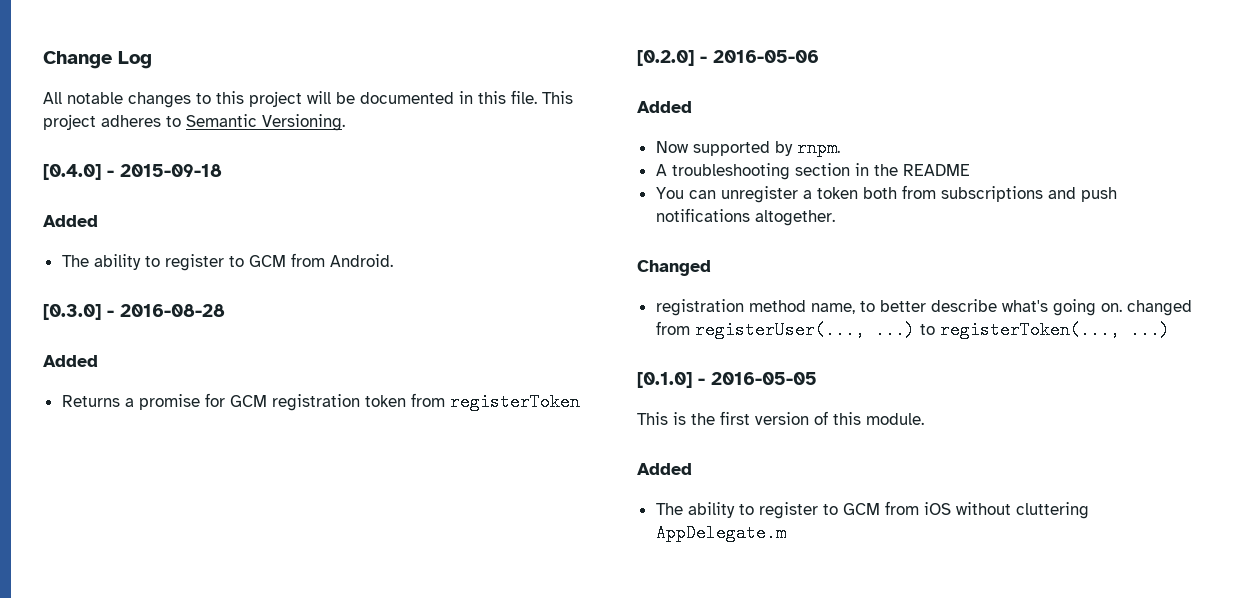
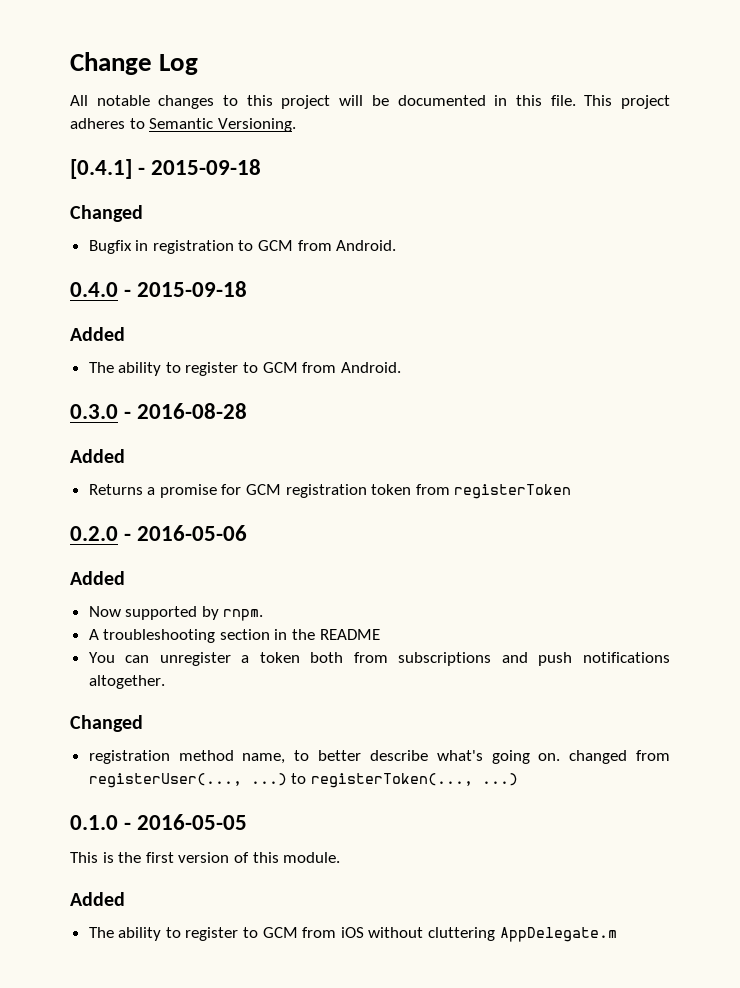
[43,164,101,180] [0.4.0] -> [70,159,262,179] [70,205,143,222] [88,240,397,254] [70,282,118,297] [0.4.1] - 2015-09-18 // Changed // Bugfix in registration to GCM from Android. // 0.4.0
[43,304,101,320] [0.3.0] -> [70,404,118,419] 0.3.0
[637,50,694,66] [0.2.0] -> [70,526,118,541] 0.2.0
[637,372,692,388] [0.1.0] -> [70,815,118,830] 0.1.0

